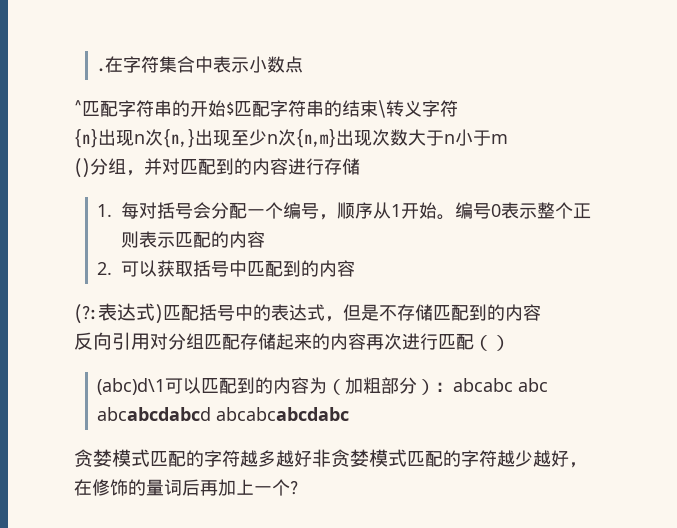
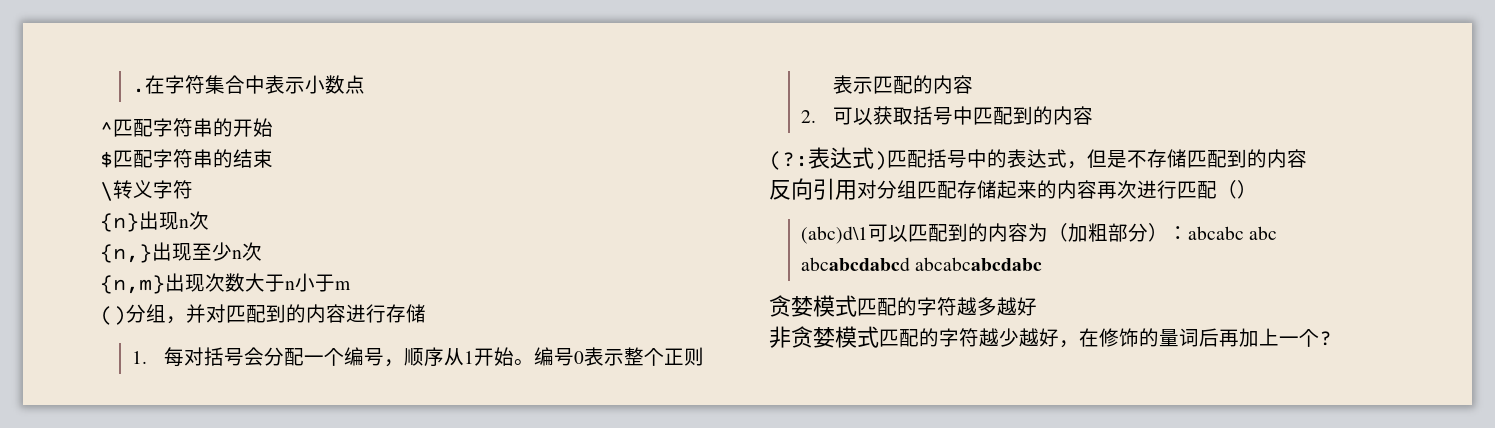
(226, 108) none -> (273, 127) //
(378, 108) none -> (273, 158) //
(163, 137) none -> (209, 220) //
(296, 137) none -> (262, 251) //
(312, 458) none -> (1037, 306) //

